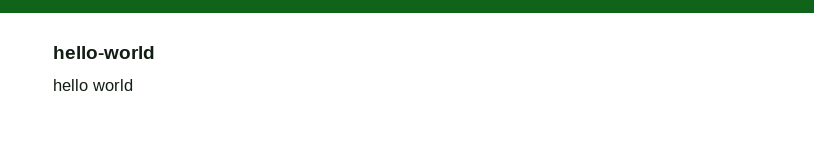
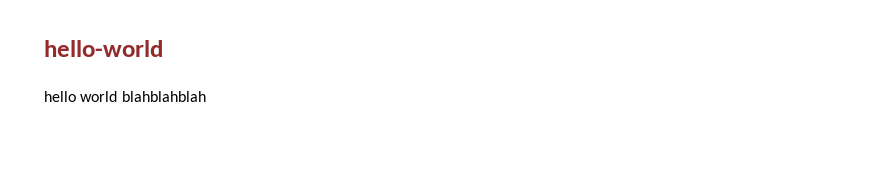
(133, 85) none -> [121,91,206,102] blahblahblah

